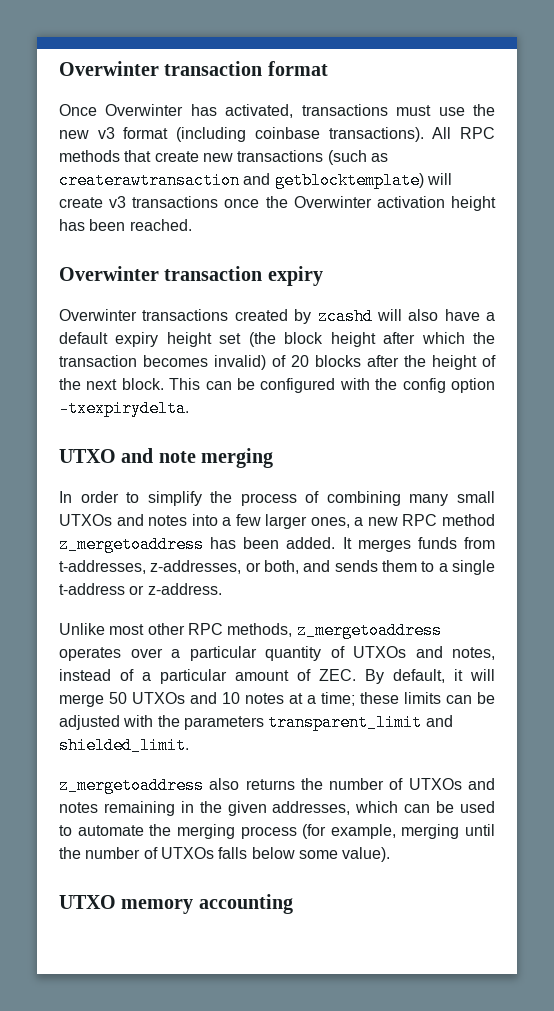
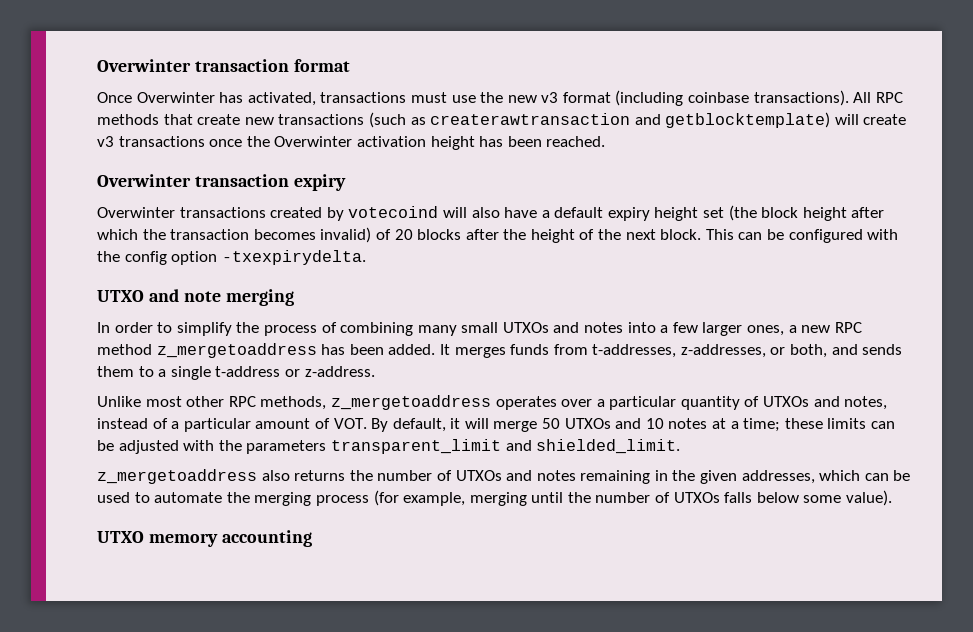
[317,308,373,325] zcashd -> [348,206,439,218] votecoind
[319,669,356,681] ZEC. -> [333,418,367,429] VOT.

